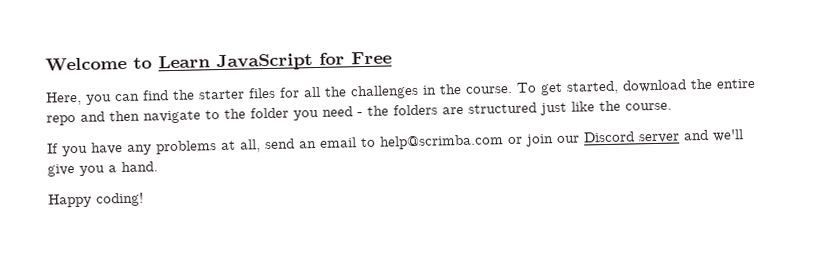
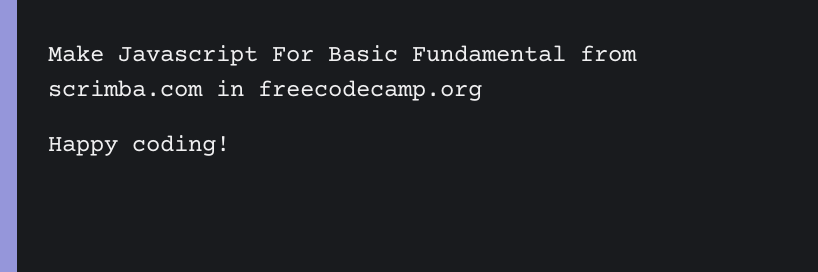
[45,51,392,72] [45,78,756,106] [46,100,672,126] [47,129,744,157] [47,161,158,177] Welcome to Learn JavaScript for Free // Here, you can find the starter files for all the challenges in the course. To get started, download the entire repo and then navigate to the folder you need - the folders are structured just like the course. // If you have any problems at all, send an email to help@scrimba.com or join our Discord server and we'll give you a hand. -> [48,45,637,66] [48,80,482,101] Make Javascript For Basic Fundamental from scrimba.com in freecodecamp.org

